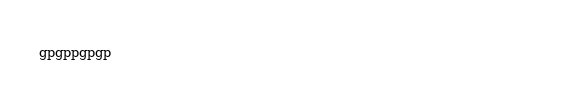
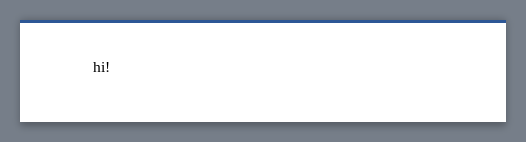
[39,50,111,60] gpgppgpgp -> [93,62,110,72] hi!

